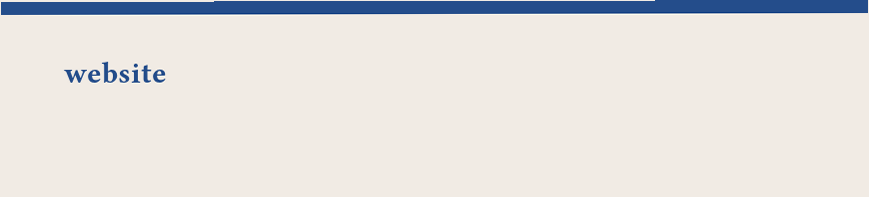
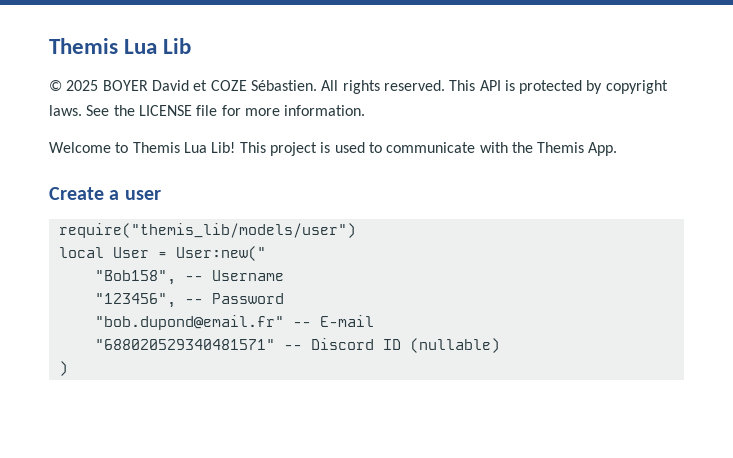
[63,61,167,84] website -> [49,38,192,54] [49,80,668,94] [49,105,366,116] [49,142,618,156] [49,187,161,200] [58,223,356,238] [58,246,266,261] [94,270,284,285] [94,293,284,308] [94,315,374,330] [94,338,500,353] [58,361,68,376] Themis Lua Lib // © 2025 BOYER David et COZE Sébastien. All rights reserved. This API is protected by copyright laws. See the LICENSE file for more information. // Welcome to Themis Lua Lib! This project is used to communicate with the Themis App. // Create a user // require("themis_lib/models/user") // local User = User:new(" // "Bob158", -- Username // "123456", -- Password // "bob.dupond@email.fr" -- E-mail // "688020529340481571" -- Discord ID (nullable) // )

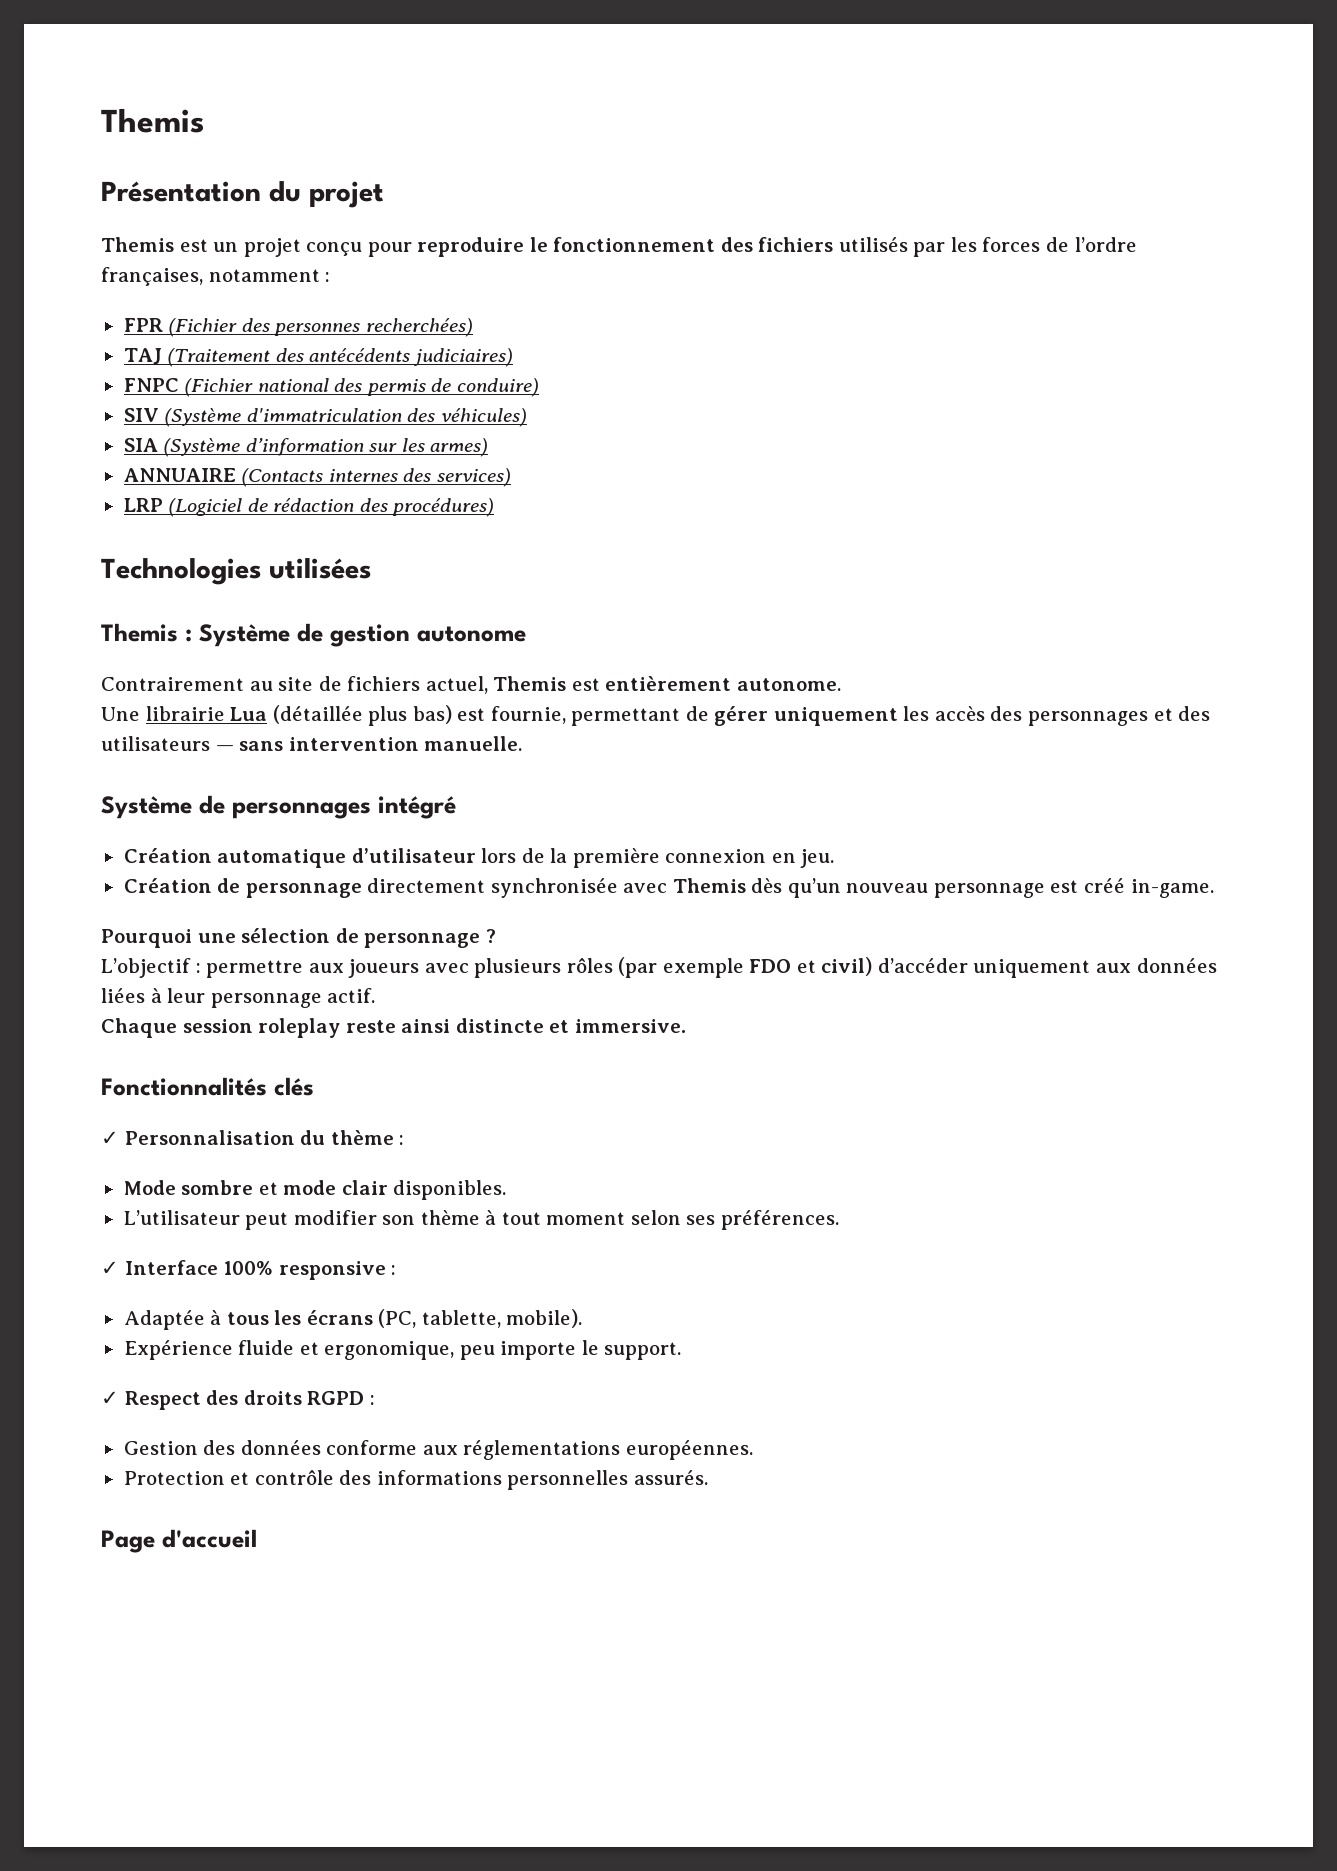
[49,38,192,54] [49,80,668,94] [49,105,366,116] [49,142,618,156] [49,187,161,200] [58,223,356,238] [58,246,266,261] [94,270,284,285] [94,293,284,308] [94,315,374,330] [94,338,500,353] [58,361,68,376] Themis Lua Lib // © 2025 BOYER David et COZE Sébastien. All rights reserved. This API is protected by copyright laws. See the LICENSE file for more information. // Welcome to Themis Lua Lib! This project is used to communicate with the Themis App. // Create a user // require("themis_lib/models/user") // local User = User:new(" // "Bob158", -- Username // "123456", -- Password // "bob.dupond@email.fr" -- E-mail // "688020529340481571" -- Discord ID (nullable) // ) -> [101,108,204,133] [101,181,384,208] [101,237,1137,257] [101,267,331,286] [123,318,473,337] [123,348,513,367] [123,378,539,397] [123,408,527,427] [123,438,489,457] [123,468,511,487] [123,498,495,517] [101,558,371,585] [101,623,526,647] [101,676,841,694] [101,705,1211,726] [101,736,523,751] [101,795,456,819] [123,848,835,868] [123,878,1214,898] [101,928,496,948] [101,957,1217,978] [101,988,376,1008] [101,1018,686,1038] [101,1077,314,1096] [101,1130,405,1145] [123,1180,507,1200] [123,1210,839,1230] [101,1260,397,1280] [123,1309,583,1330] [123,1340,682,1360] [101,1390,375,1410] [123,1440,753,1460] [123,1470,708,1490] [101,1529,257,1553] Themis // Présentation du projet // Themis est un projet conçu pour reproduire le fonctionnement des fichiers utilisés par les forces de l’ordre françaises, notamment : // FPR (Fichier des personnes recherchées) // TAJ (Traitement des antécédents judiciaires) // FNPC (Fichier national des permis de conduire) // SIV (Système d'immatriculation des véhicules) // SIA (Système d’information sur les armes) // ANNUAIRE (Contacts internes des services) // LRP (Logiciel de rédaction des procédures) // Technologies utilisées // Themis : Système de gestion autonome // Contrairement au site de fichiers actuel, Themis est entièrement autonome. // Une librairie Lua (détaillée plus bas) est fournie, permettant de gérer uniquement les accès des personnages et des utilisateurs — sans intervention manuelle. // Système de personnages intégré // Création automatique d’utilisateur lors de la première connexion en jeu. // Création de personnage directement synchronisée avec Themis dès qu’un nouveau personnage est créé in-game. // Pourquoi une sélection de personnage ? // L’objectif : permettre aux joueurs avec plusieurs rôles (par exemple FDO et civil) d’accéder uniquement aux données liées à leur personnage actif. // Chaque session roleplay reste ainsi distincte et immersive. // Fonctionnalités clés // ✓ Personnalisation du thème : // Mode sombre et mode clair disponibles. // L’utilisateur peut modifier son thème à tout moment selon ses préférences. // ✓ Interface 100% responsive : // Adaptée à tous les écrans (PC, tablette, mobile). // Expérience fluide et ergonomique, peu importe le support. // ✓ Respect des droits RGPD : // Gestion des données conforme aux réglementations européennes. // Protection et contrôle des informations personnelles assurés. // Page d'accueil

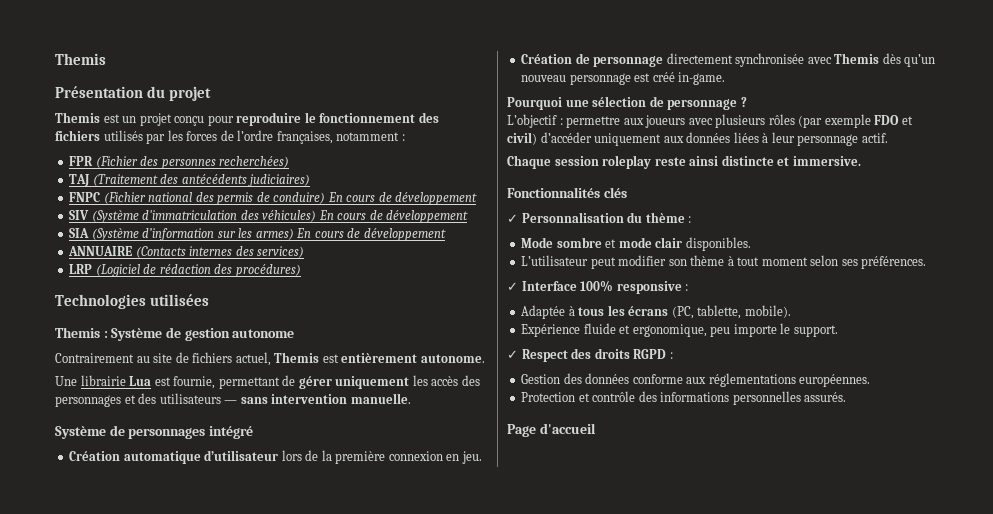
(539, 387) none -> [327,192,478,205] En cours de développement
(527, 417) none -> [318,210,469,223] En cours de développement
(489, 447) none -> [296,228,446,241] En cours de développement
[272,705,452,726] (détaillée plus bas) -> (152, 381) none

